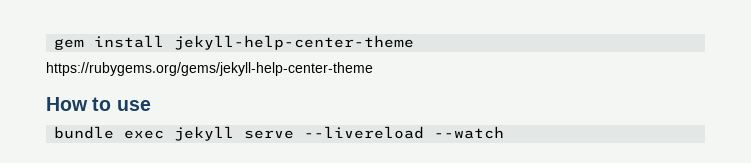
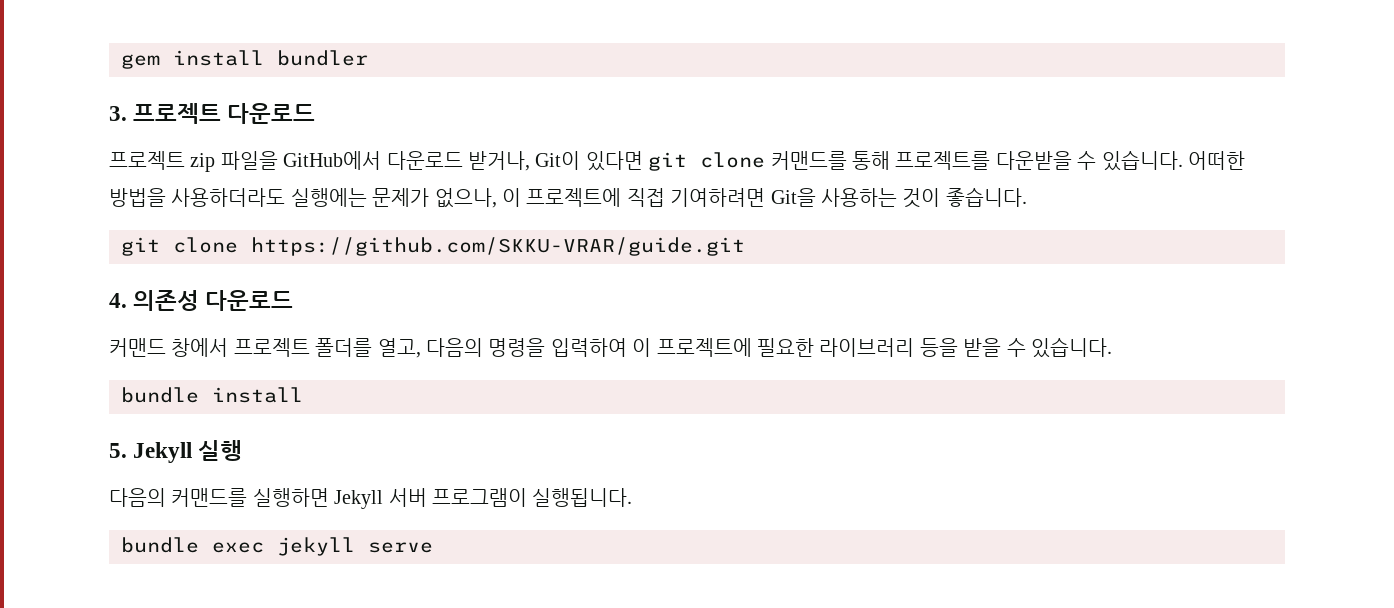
[174,35,415,50] [46,62,373,76] [46,97,151,111] jekyll-help-center-theme // https://rubygems.org/gems/jekyll-help-center-theme // How to use -> [277,50,368,66] [109,103,316,124] [109,150,1245,172] [109,187,1027,208] [121,237,745,256] [109,290,294,311] [109,337,1112,358] [121,387,303,403] [109,440,243,463] [109,488,633,509] bundler // 3. 프로젝트 다운로드 // 프로젝트 zip 파일을 GitHub에서 다운로드 받거나, Git이 있다면 git clone 커맨드를 통해 프로젝트를 다운받을 수 있습니다. 어떠한 방법을 사용하더라도 실행에는 문제가 없으나, 이 프로젝트에 직접 기여하려면 Git을 사용하는 것이 좋습니다. // git clone https://github.com/SKKU-VRAR/guide.git // 4. 의존성 다운로드 // 커맨드 창에서 프로젝트 폴더를 열고, 다음의 명령을 입력하여 이 프로젝트에 필요한 라이브러리 등을 받을 수 있습니다. // bundle install // 5. Jekyll 실행 // 다음의 커맨드를 실행하면 Jekyll 서버 프로그램이 실행됩니다.
[304,126,505,139] --livereload --watch -> (433, 547) none

